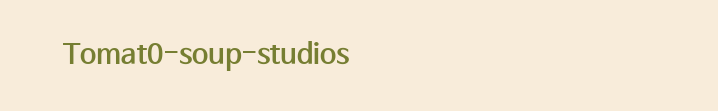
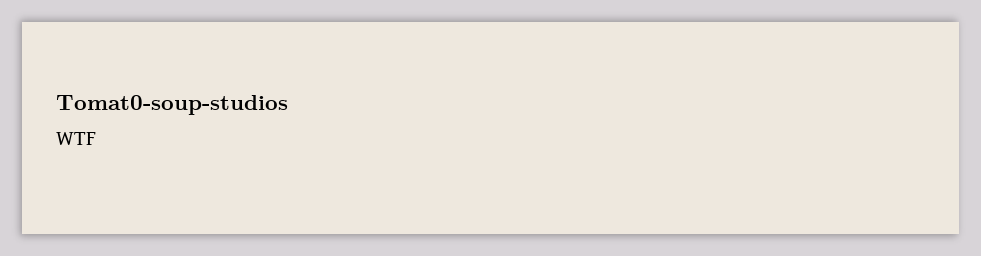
(349, 56) none -> [56,132,96,145] // WTF

